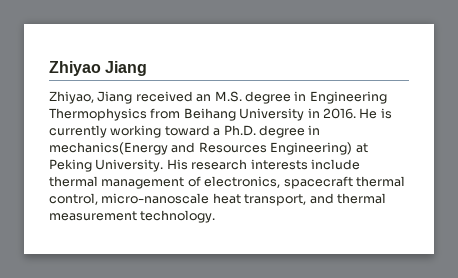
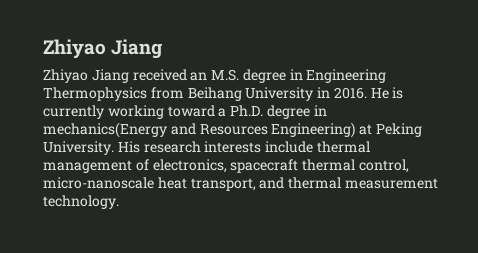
[49,91,94,104] Zhiyao, -> [43,69,88,83] Zhiyao

